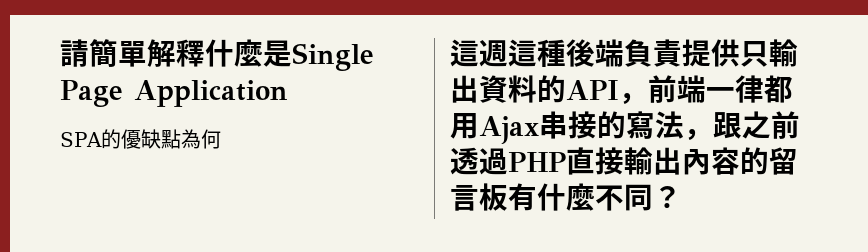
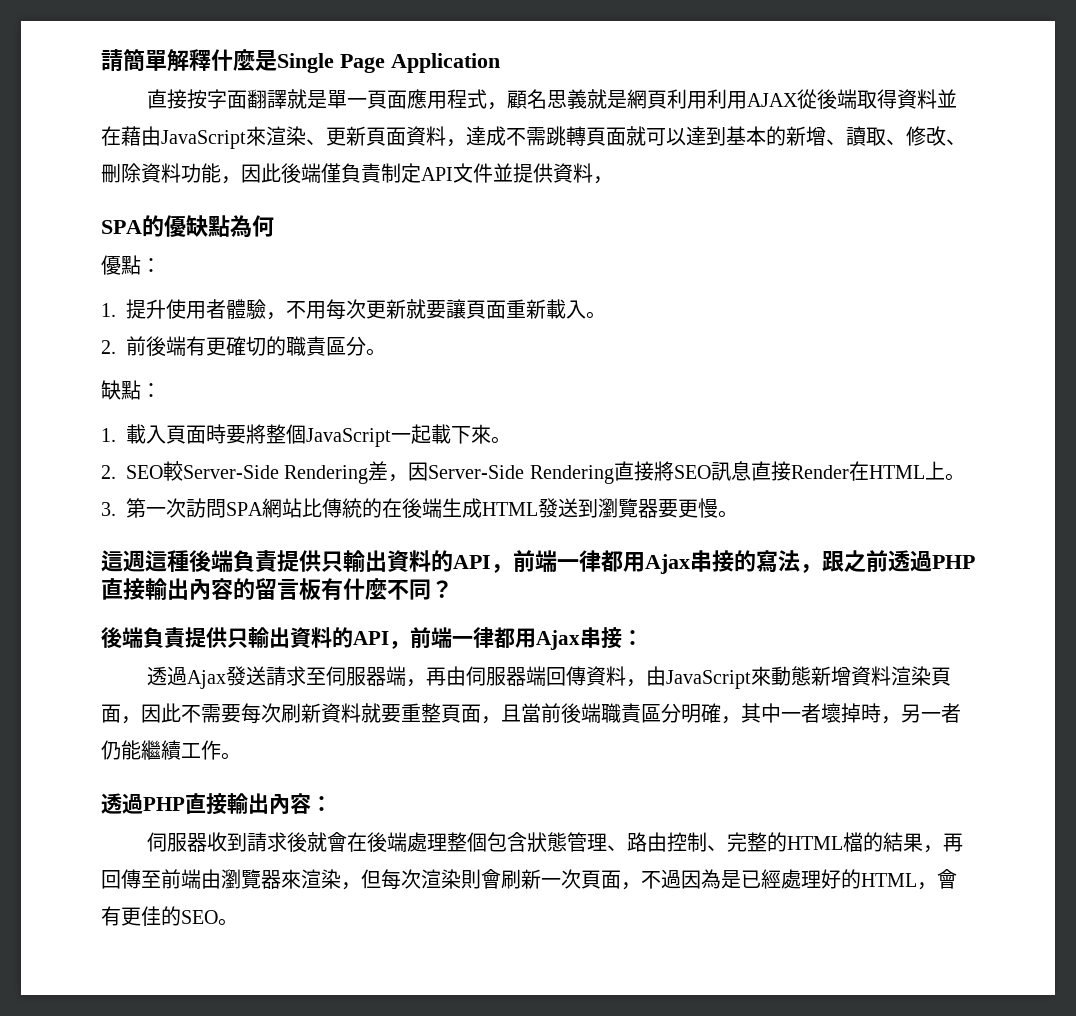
[60,129,221,149] SPA的優缺點為何 -> [146,89,957,110] [101,126,966,149] [101,163,613,184] [101,215,274,238] [101,255,161,275] [101,299,606,320] [101,336,386,356] [101,380,161,400] [101,424,511,447] [101,461,965,484] [101,498,738,518] 直接按字面翻譯就是單一頁面應用程式，顧名思義就是網頁利用利用AJAX從後端取得資料並在藉由JavaScript來渲染、更新頁面資料，達成不需跳轉頁面就可以達到基本的新增、讀取、修改、刪除資料功能，因此後端僅負責制定API文件並提供資料， // SPA的優缺點為何 // 優點： // 1.提升使用者體驗，不用每次更新就要讓頁面重新載入。 // 2.前後端有更確切的職責區分。 // 缺點： // 1.載入頁面時要將整個JavaScript一起載下來。 // 2. SEO較Server-Side Rendering差，因Server-Side Rendering直接將SEO訊息直接Render在HTML上。 // 3.第一次訪問SPA網站比傳統的在後端生成HTML發送到瀏覽器要更慢。
(682, 197) none -> [101,627,643,650] [146,666,951,689] [101,703,961,724] [101,740,241,760] [101,793,332,815] [146,832,963,853] [101,869,957,890] [101,906,238,926] // 後端負責提供只輸出資料的API，前端一律都用Ajax串接： // 透過Ajax發送請求至伺服器端，再由伺服器端回傳資料，由JavaScript來動態新增資料渲染頁面，因此不需要每次刷新資料就要重整頁面，且當前後端職責區分明確，其中一者壞掉時，另一者仍能繼續工作。 // 透過PHP直接輸出內容： // 伺服器收到請求後就會在後端處理整個包含狀態管理、路由控制、完整的HTML檔的結果，再回傳至前端由瀏覽器來渲染，但每次渲染則會刷新一次頁面，不過因為是已經處理好的HTML，會有更佳的SEO。

